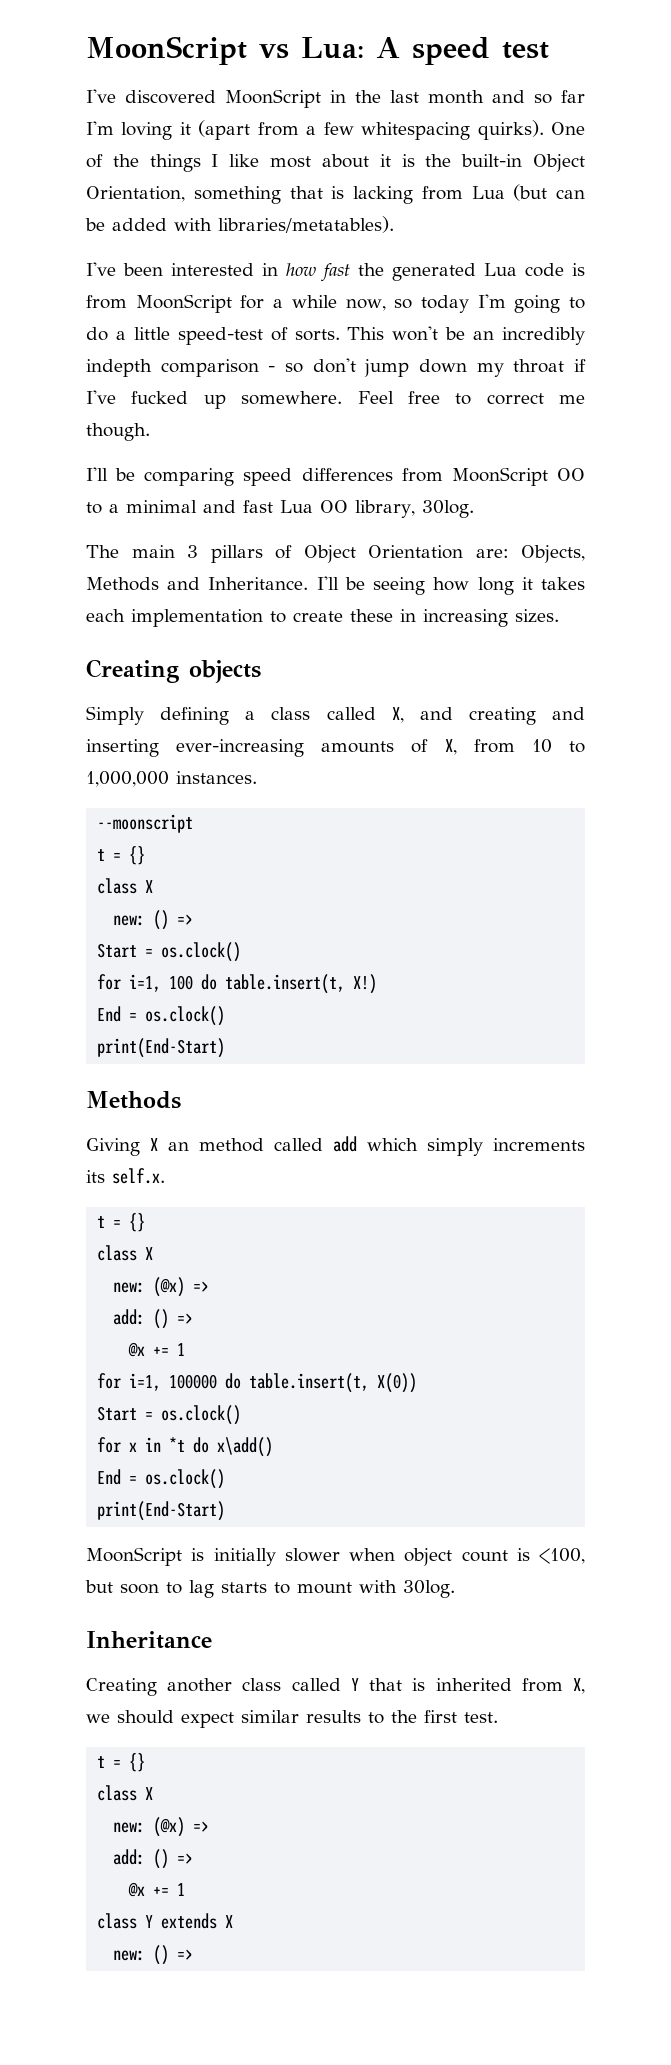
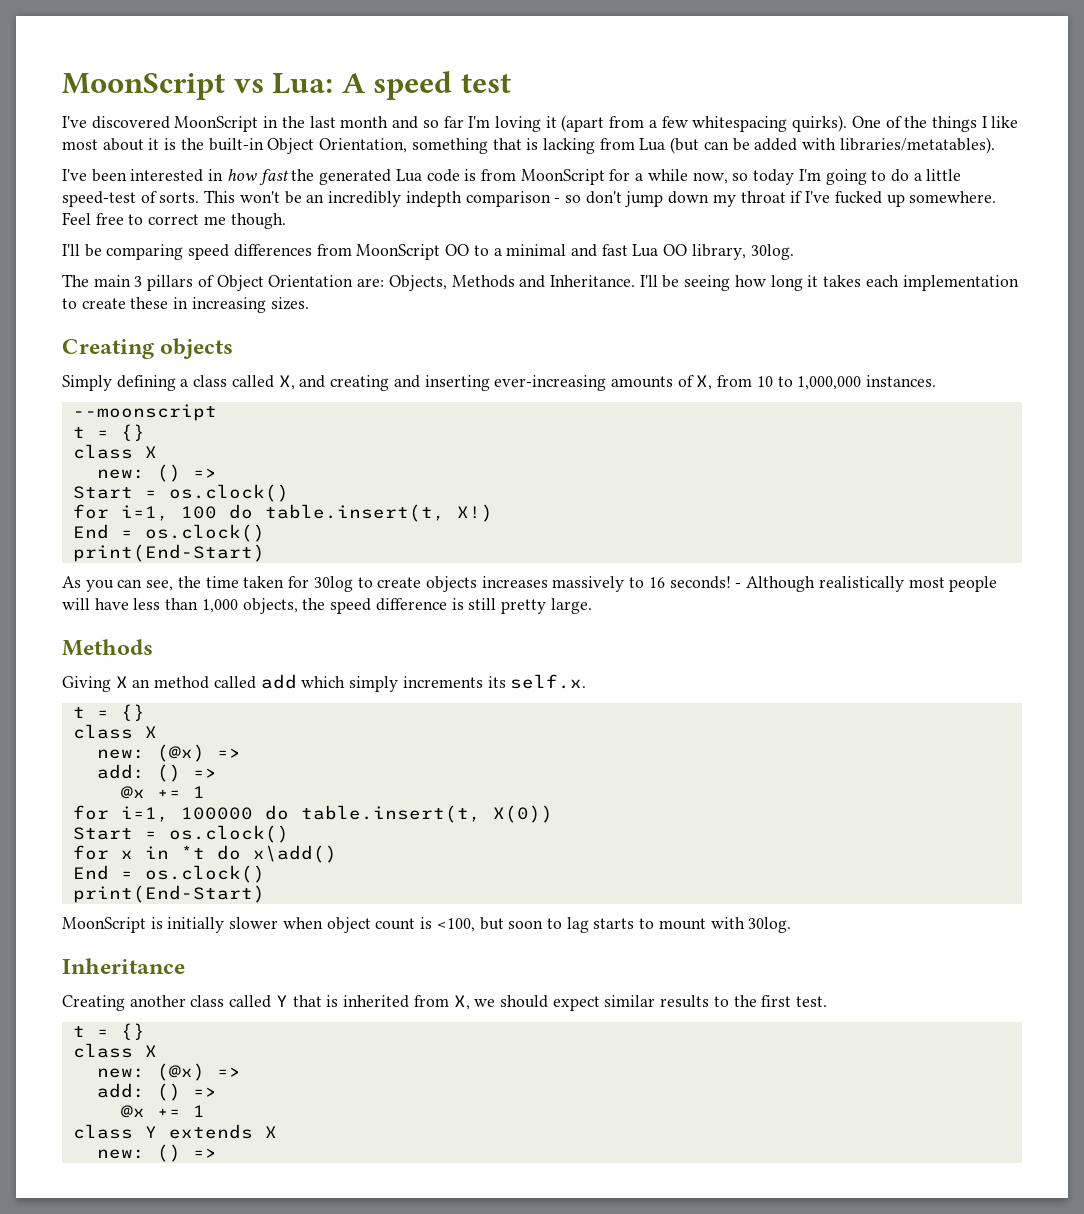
(226, 1048) none -> [62,576,998,592] [62,598,592,614] // As you can see, the time taken for 30log to create objects increases massively to 16 seconds! - Although realistically most people will have less than 1,000 objects, the speed difference is still pretty large.

